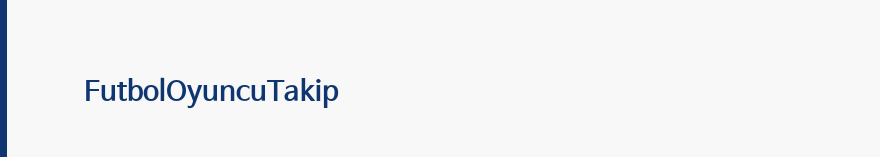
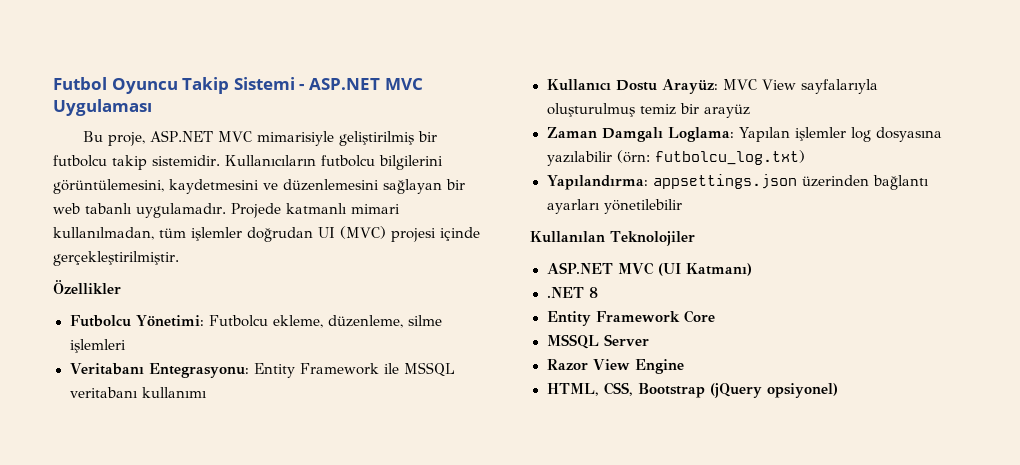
[84,77,339,109] FutbolOyuncuTakip -> [53,77,423,94] [53,99,152,116] [83,130,438,146] [53,155,443,170] [53,179,465,194] [53,203,400,218] [53,226,480,242] [53,251,179,266] [53,280,121,294] [69,315,442,328] [69,339,126,353] [69,362,456,378] [69,387,207,398] [546,79,878,94] [546,103,750,118] [546,127,943,142] [546,150,805,166] [546,174,930,190] [546,199,682,214] [530,231,695,246] [546,262,753,276] [546,287,598,298] [546,310,715,326] [546,334,649,349] [546,359,684,374] [546,382,838,398] Futbol Oyuncu Takip Sistemi - ASP.NET MVC Uygulaması // Bu proje, ASP.NET MVC mimarisiyle geliştirilmiş bir futbolcu takip sistemidir. Kullanıcıların futbolcu bilgilerini görüntülemesini, kaydetmesini ve düzenlemesini sağlayan bir web tabanlı uygulamadır. Projede katmanlı mimari kullanılmadan, tüm işlemler doğrudan UI (MVC) projesi içinde gerçekleştirilmiştir. // Özellikler // Futbolcu Yönetimi: Futbolcu ekleme, düzenleme, silme işlemleri // Veritabanı Entegrasyonu: Entity Framework ile MSSQL veritabanı kullanımı // Kullanıcı Dostu Arayüz: MVC View sayfalarıyla oluşturulmuş temiz bir arayüz // Zaman Damgalı Loglama: Yapılan işlemler log dosyasına yazılabilir (örn: futbolcu_log.txt) // Yapılandırma: appsettings.json üzerinden bağlantı ayarları yönetilebilir // Kullanılan Teknolojiler // ASP.NET MVC (UI Katmanı) // .NET 8 // Entity Framework Core // MSSQL Server // Razor View Engine // HTML, CSS, Bootstrap (jQuery opsiyonel)

